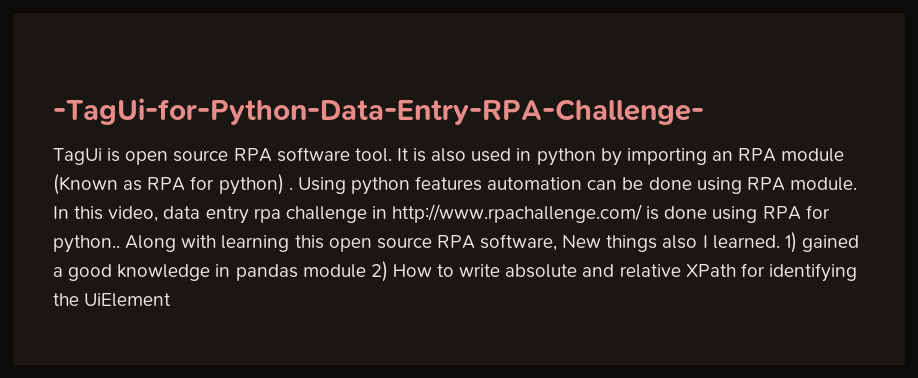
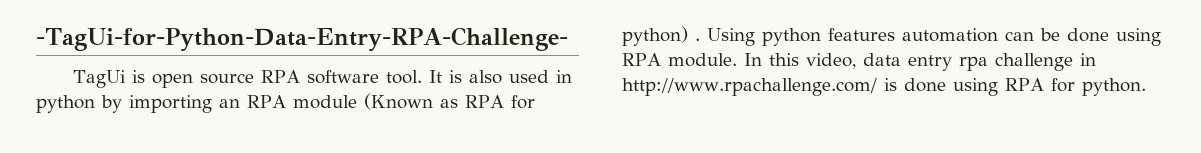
[53,232,859,253] [53,261,857,282] [53,293,172,307] python.. Along with learning this open source RPA software, New things also I learned. 1) gained a good knowledge in pandas module 2) How to write absolute and relative XPath for identifying the UiElement -> [1081,78,1146,96] python.

